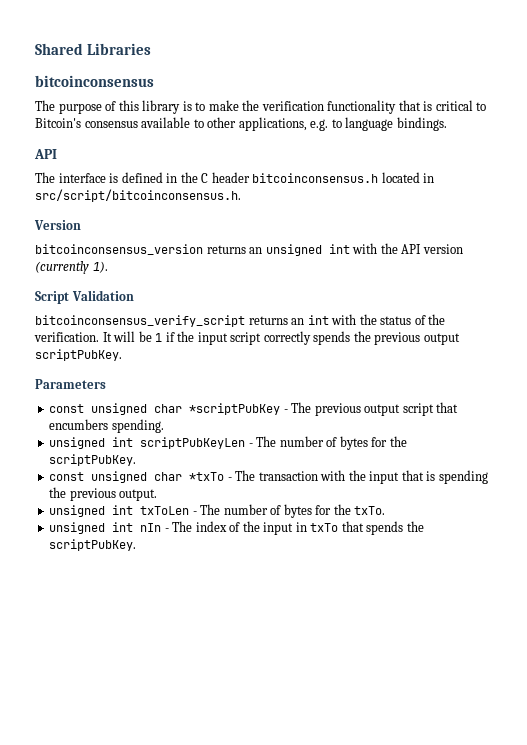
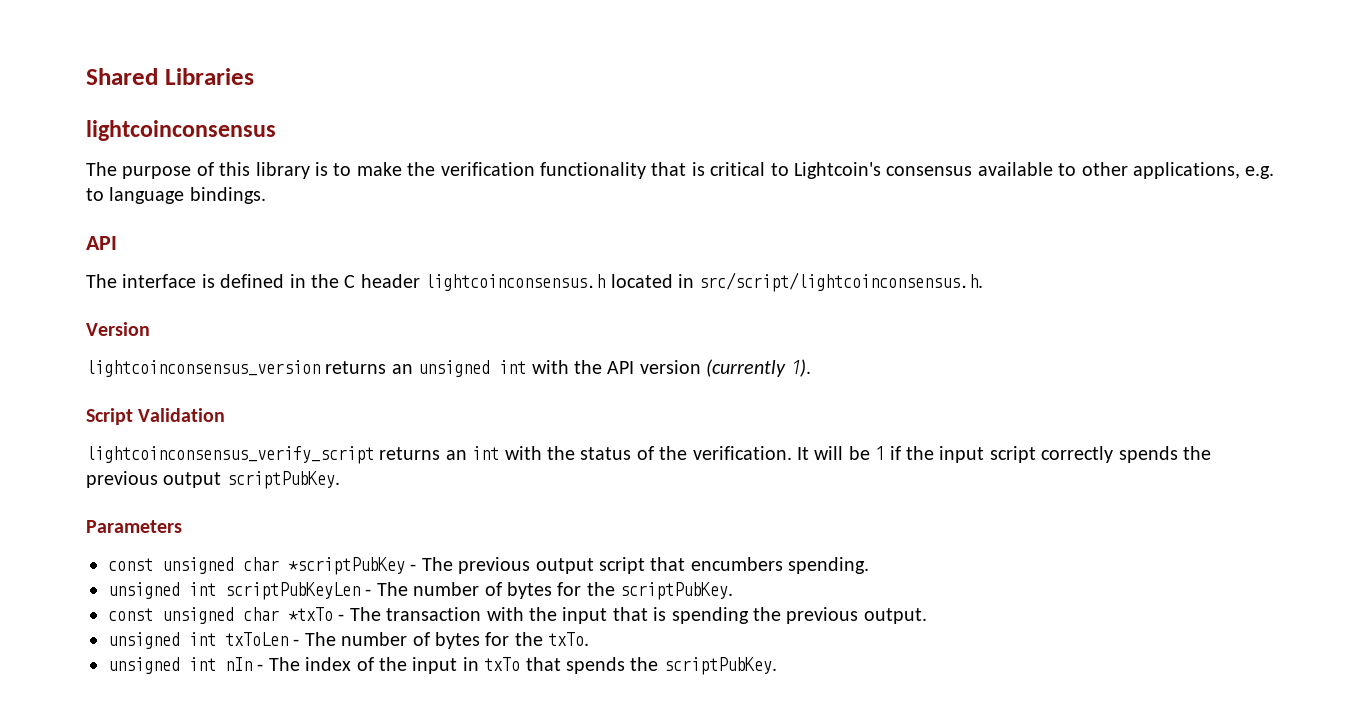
[35,75,154,87] bitcoinconsensus -> [86,120,276,141] lightcoinconsensus
[35,118,81,128] Bitcoin's -> [793,162,881,179] Lightcoin's
[252,173,379,183] bitcoinconsensus.h -> [425,274,606,291] lightcoinconsensus.h
[35,189,241,202] src/script/bitcoinconsensus.h. -> [699,272,984,292] src/script/lightcoinconsensus.h.
[35,244,203,255] bitcoinconsensus_version -> [86,360,320,377] lightcoinconsensus_version
[35,315,245,327] bitcoinconsensus_verify_script -> [86,446,374,464] lightcoinconsensus_verify_script

